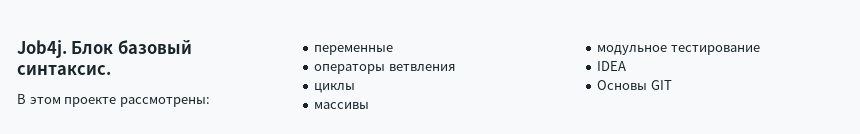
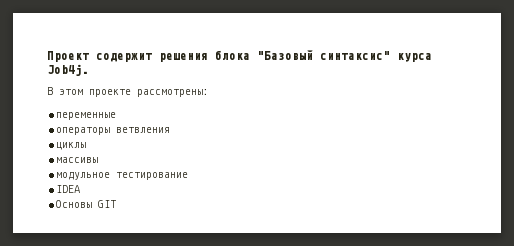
[17,40,192,58] [17,65,111,75] Job4j. Блок базовый синтаксис. -> [47,50,432,62] [47,64,89,76] Проект содержит решения блока "Базовый синтаксис" курса Job4j.

